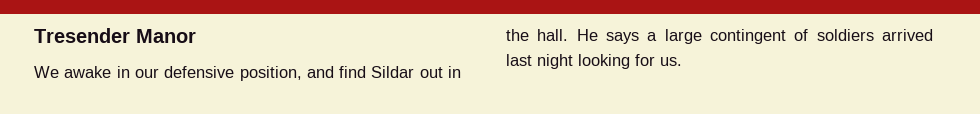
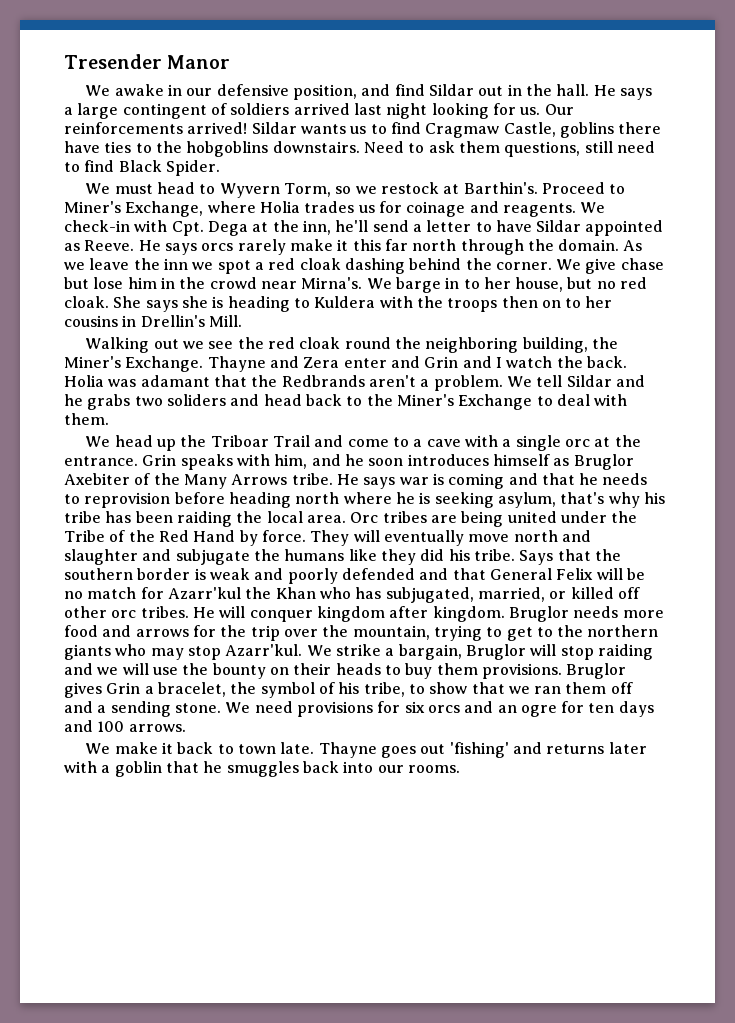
(682, 61) none -> [544,104,574,115] [64,122,662,138] [64,141,655,157] [64,160,220,176] [85,182,626,198] [64,201,606,217] [64,220,664,236] [64,239,643,255] [64,258,664,274] [64,277,648,293] [64,296,613,312] [64,315,242,327] [85,337,618,353] [64,356,627,372] [64,375,645,391] [64,394,628,410] [64,413,109,425] [85,435,641,451] [64,454,634,470] [64,473,648,489] [64,492,665,508] [64,511,638,527] [64,530,591,546] [64,549,621,565] [64,568,645,584] [64,587,640,603] [64,606,664,622] [64,625,659,641] [64,644,653,660] [64,663,627,679] [64,682,633,698] [64,701,654,717] [64,720,186,732] [85,742,647,758] [64,761,460,777] Our reinforcements arrived! Sildar wants us to find Cragmaw Castle, goblins there have ties to the hobgoblins downstairs. Need to ask them questions, still need to find Black Spider. // We must head to Wyvern Torm, so we restock at Barthin's. Proceed to Miner's Exchange, where Holia trades us for coinage and reagents. We check-in with Cpt. Dega at the inn, he'll send a letter to have Sildar appointed as Reeve. He says orcs rarely make it this far north through the domain. As we leave the inn we spot a red cloak dashing behind the corner. We give chase but lose him in the crowd near Mirna's. We barge in to her house, but no red cloak. She says she is heading to Kuldera with the troops then on to her cousins in Drellin's Mill. // Walking out we see the red cloak round the neighboring building, the Miner's Exchange. Thayne and Zera enter and Grin and I watch the back. Holia was adamant that the Redbrands aren't a problem. We tell Sildar and he grabs two soliders and head back to the Miner's Exchange to deal with them. // We head up the Triboar Trail and come to a cave with a single orc at the entrance. Grin speaks with him, and he soon introduces himself as Bruglor Axebiter of the Many Arrows tribe. He says war is coming and that he needs to reprovision before heading north where he is seeking asylum, that's why his tribe has been raiding the local area. Orc tribes are being united under the Tribe of the Red Hand by force. They will eventually move north and slaughter and subjugate the humans like they did his tribe. Says that the southern border is weak and poorly defended and that General Felix will be no match for Azarr'kul the Khan who has subjugated, married, or killed off other orc tribes. He will conquer kingdom after kingdom. Bruglor needs more food and arrows for the trip over the mountain, trying to get to the northern giants who may stop Azarr'kul. We strike a bargain, Bruglor will stop raiding and we will use the bounty on their heads to buy them provisions. Bruglor gives Grin a bracelet, the symbol of his tribe, to show that we ran them off and a sending stone. We need provisions for six orcs and an ogre for ten days and 100 arrows. // We make it back to town late. Thayne goes out 'fishing' and returns later with a goblin that he smuggles back into our rooms.

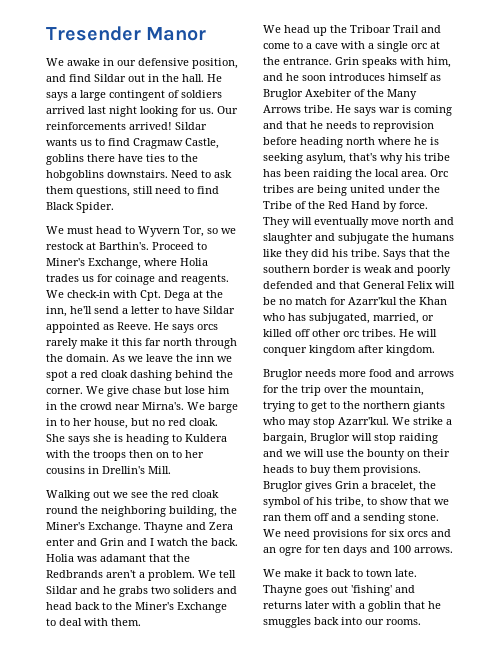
[284,183,332,197] Torm, -> [183,226,204,237] Tor,
(505, 614) none -> (435, 350) //

